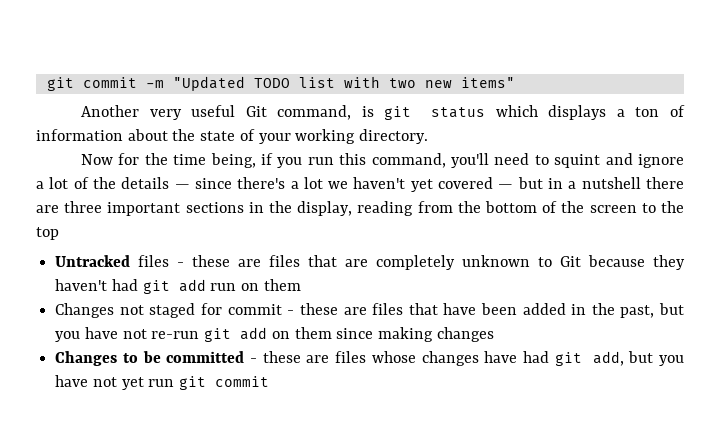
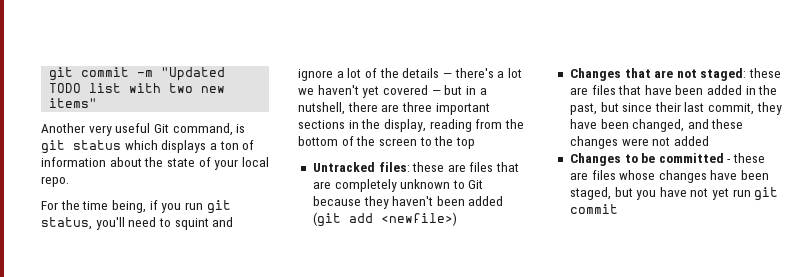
[295,129,429,144] [80,153,140,165] working directory. // Now for -> [241,157,269,167] [41,176,69,187] [41,201,58,210] local repo. // For
[339,153,446,168] this command, -> [206,200,231,214] [41,217,92,230] git status,
[194,178,232,189] since -> (452, 75) none
[581,177,641,189] nutshell -> [298,102,345,115] nutshell,
[138,255,185,267] files - -> [378,162,410,172] files:
[111,279,301,294] [55,303,295,318] had git add run on them // Changes not staged for commit - -> [436,196,504,206] [312,212,457,227] [569,68,747,81] been added (git add <newfile>) // Changes that are not staged:
[55,327,494,342] you have not re-run git add on them since making changes -> [622,102,782,115] [569,119,744,132] [569,136,709,149] since their last commit, they have been changed, and these changes were not added
[523,351,624,366] had git add, -> [741,170,770,180] [569,187,611,200] been staged,

